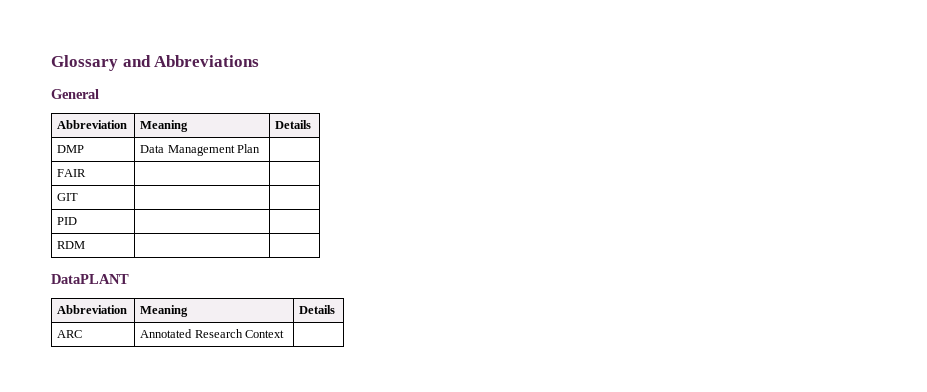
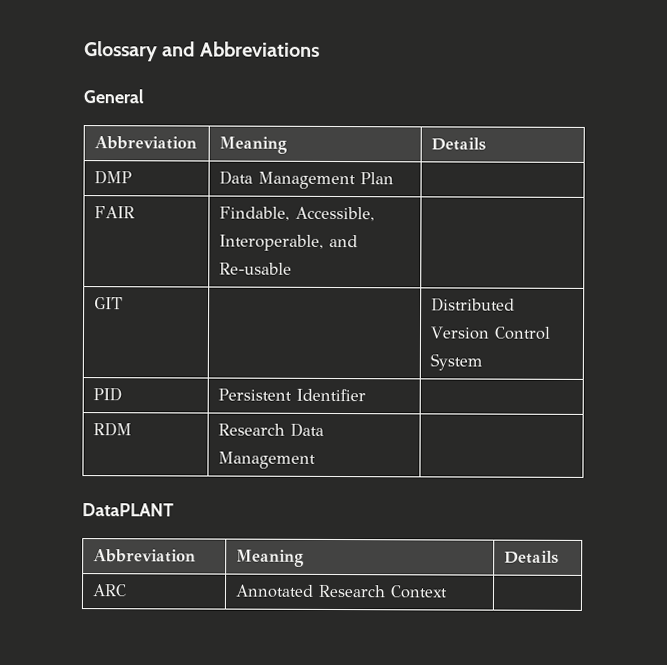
[57,193,79,201] | // GIT | | -> [219,206,376,222] [219,234,359,251] [219,262,293,275] [94,297,124,310] [431,297,516,312] [430,326,552,340] [430,353,484,371] Findable, Accessible, Interoperable, and Re-usable | // GIT | | Distributed Version Control System
(78, 221) none -> [218,388,367,402] Persistent Identifier
(86, 245) none -> [218,422,325,437] [218,451,317,469] Research Data Management

